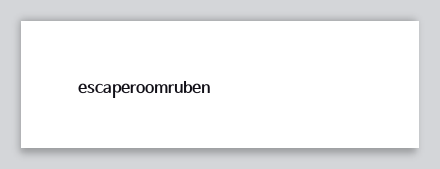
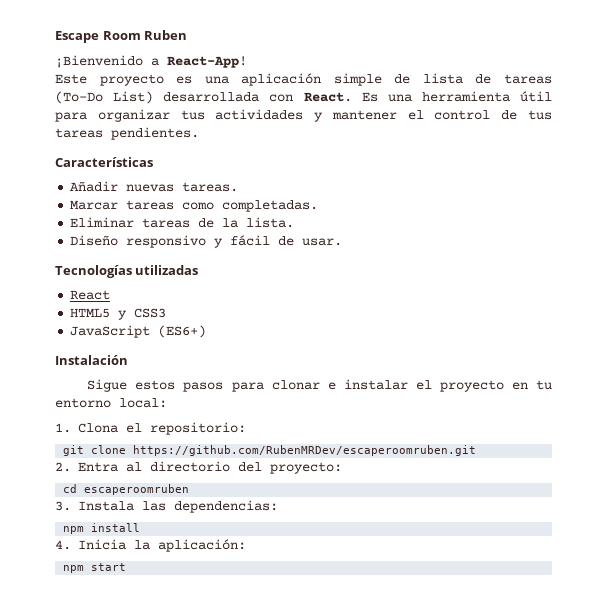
[78,81,210,98] escaperoomruben -> [55,30,188,43] [55,55,247,68] [55,73,552,86] [55,91,552,104] [55,109,552,122] [55,127,199,140] [55,157,153,167] [70,181,239,192] [70,200,319,212] [70,217,295,228] [70,235,343,248] [55,265,199,278] [70,290,111,300] [70,308,167,320] [70,325,207,338] [55,355,128,365] [87,379,552,392] [55,398,167,408] [55,422,246,435] [63,445,477,456] [55,461,342,474] [63,484,190,495] [55,500,278,513] [63,523,141,534] [55,539,246,552] [63,563,127,573] Escape Room Ruben // ¡Bienvenido a React-App! // Este proyecto es una aplicación simple de lista de tareas (To-Do List) desarrollada con React. Es una herramienta útil para organizar tus actividades y mantener el control de tus tareas pendientes. // Características // Añadir nuevas tareas. // Marcar tareas como completadas. // Eliminar tareas de la lista. // Diseño responsivo y fácil de usar. // Tecnologías utilizadas // React // HTML5 y CSS3 // JavaScript (ES6+) // Instalación // Sigue estos pasos para clonar e instalar el proyecto en tu entorno local: // 1. Clona el repositorio: // git clone https://github.com/RubenMRDev/escaperoomruben.git // 2. Entra al directorio del proyecto: // cd escaperoomruben // 3. Instala las dependencias: // npm install // 4. Inicia la aplicación: // npm start

